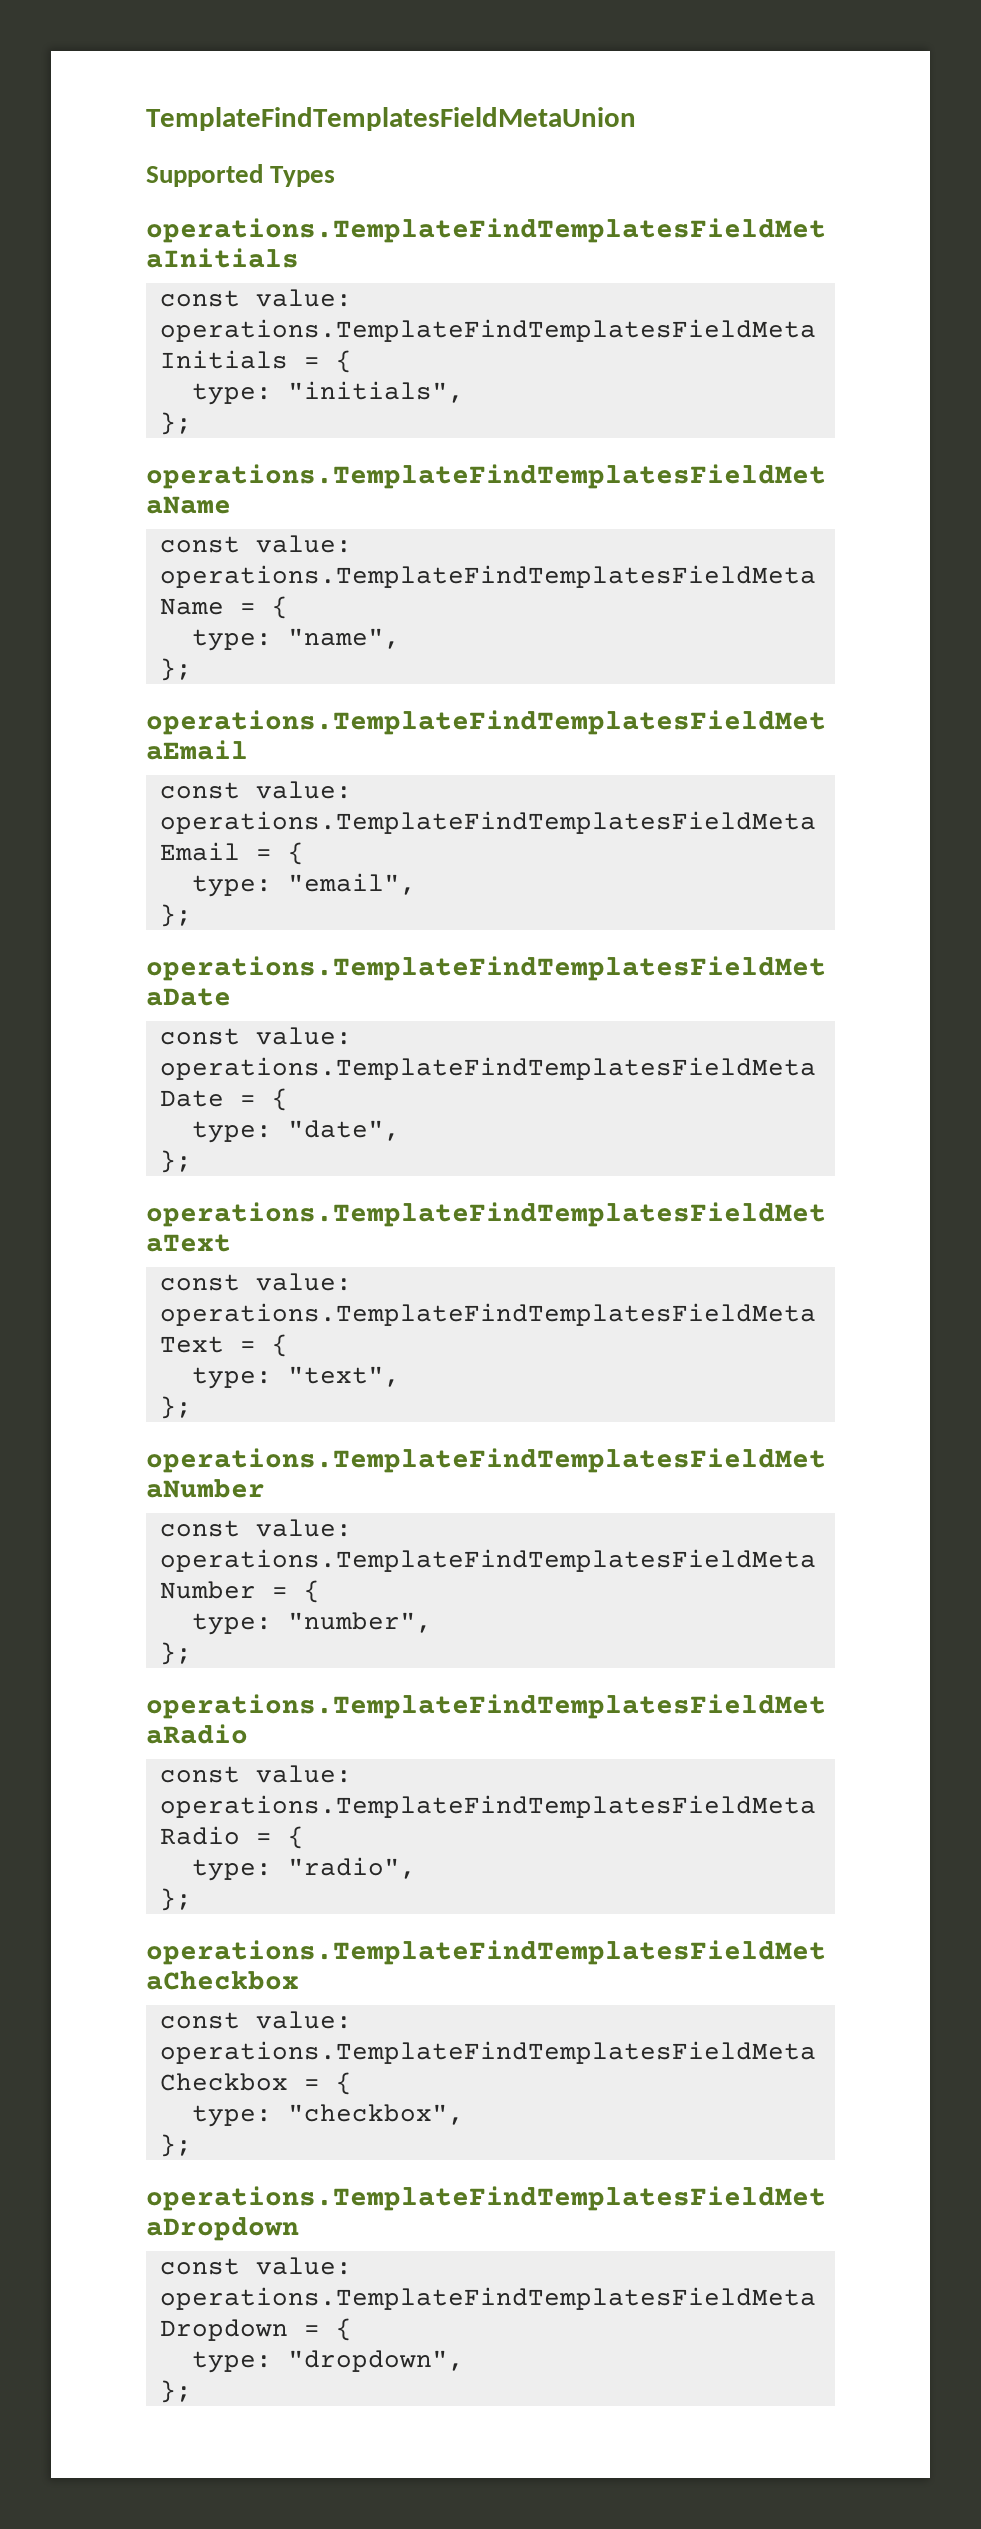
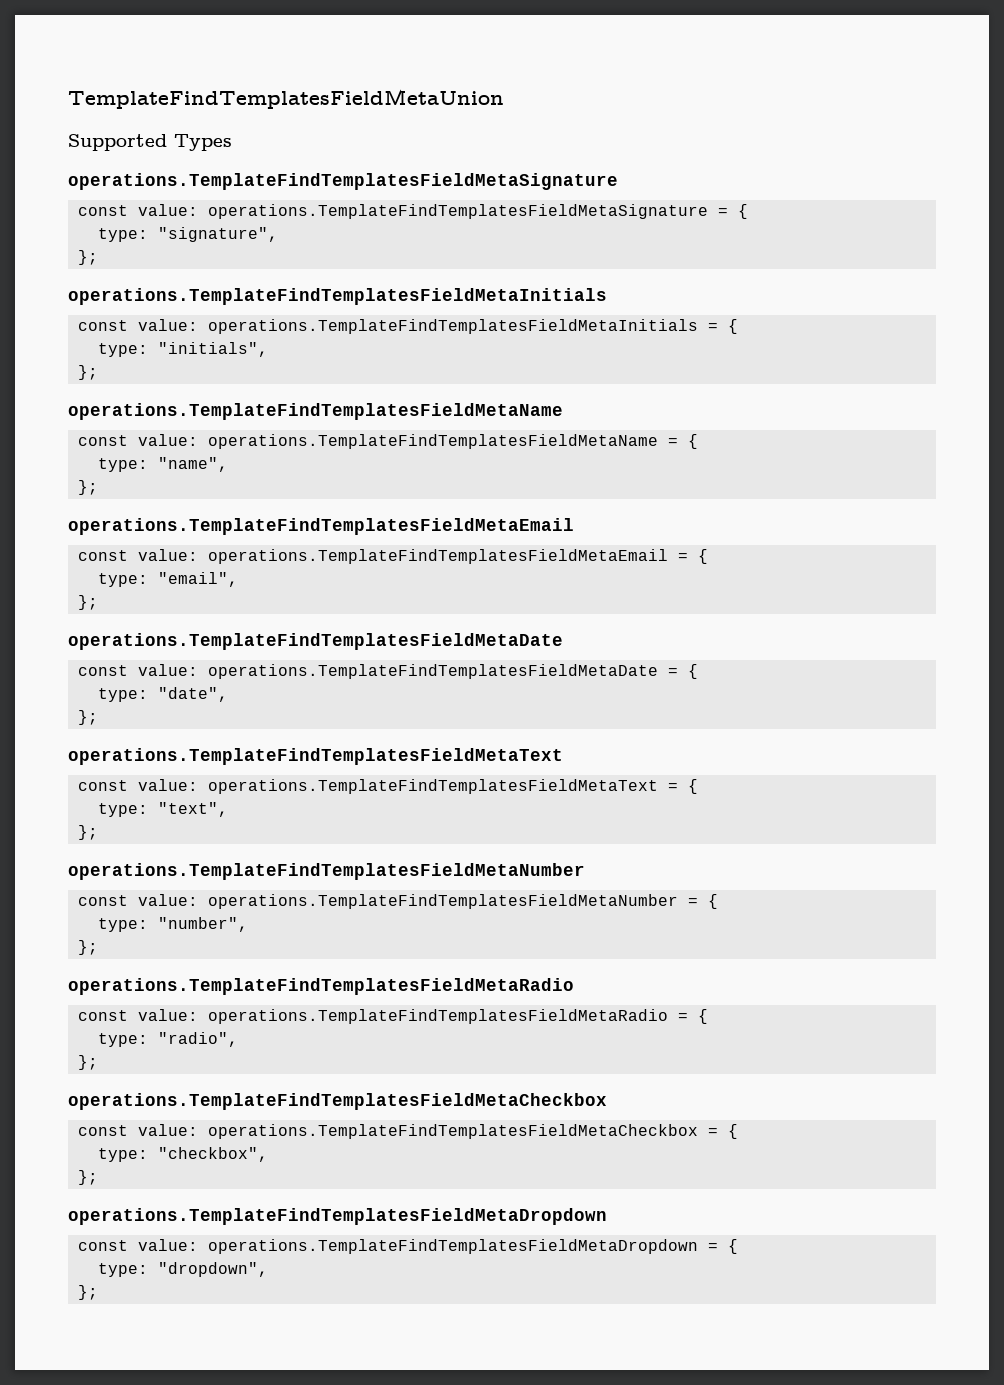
(336, 176) none -> [68,173,618,190] [77,204,748,219] [97,227,278,242] [77,250,98,265] // operations.TemplateFindTemplatesFieldMetaSignature // const value: operations.TemplateFindTemplatesFieldMetaSignature = { // type: "signature", // };

